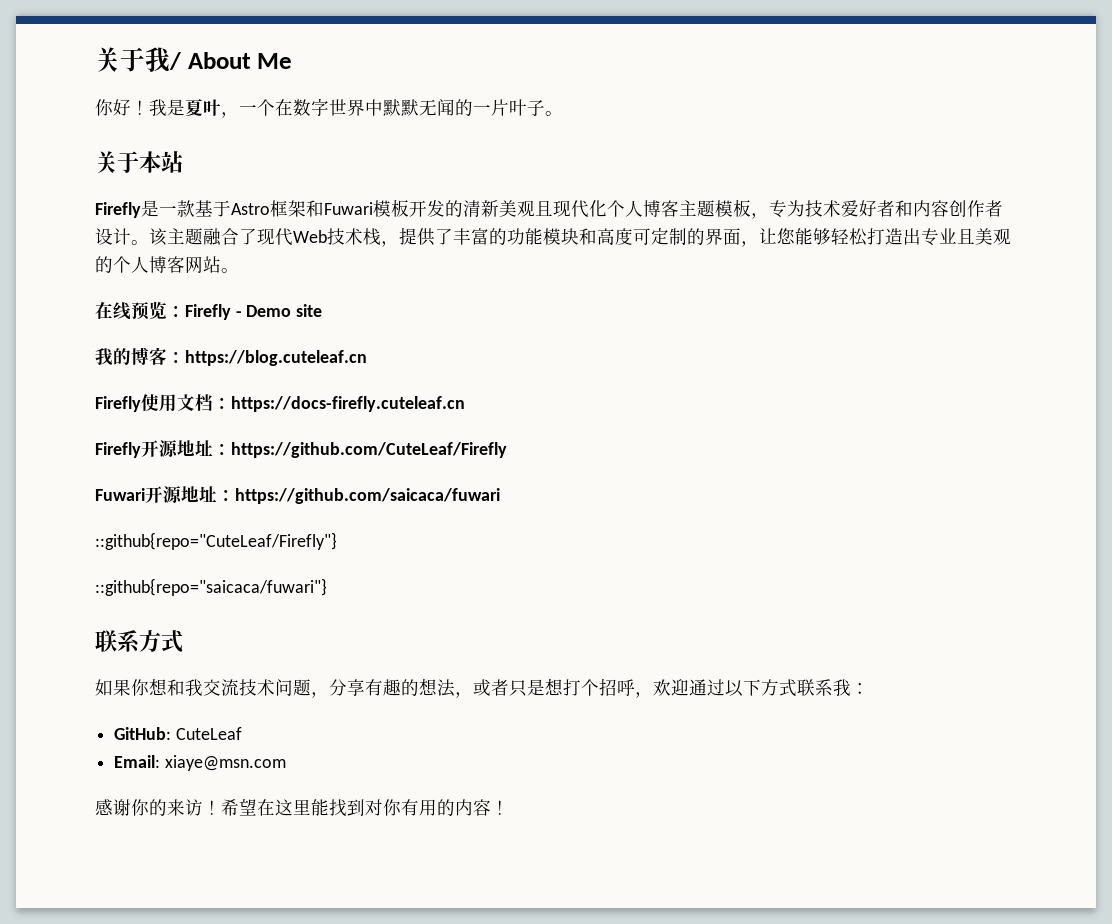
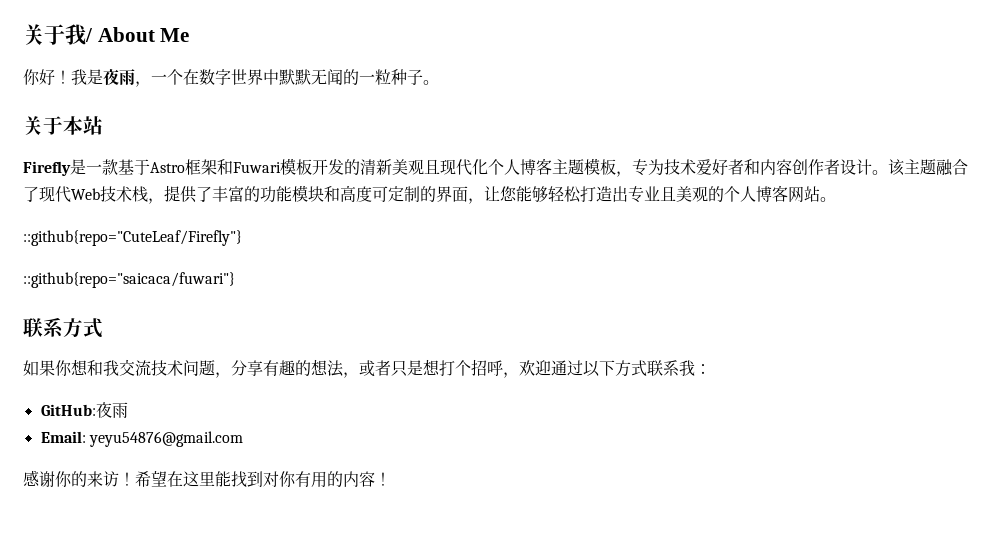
[185,99,221,116] 夏叶 -> [103,69,135,85] 夜雨
[491,99,527,116] 片叶 -> [375,69,407,85] 粒种
[95,301,323,320] [95,347,367,366] [95,394,465,412] [95,440,507,458] [95,486,500,504] // 在线预览：Firefly - Demo site // 我的博客：https://blog.cuteleaf.cn // Firefly使用文档：https://docs-firefly.cuteleaf.cn // Firefly开源地址：https://github.com/CuteLeaf/Firefly // Fuwari开源地址：https://github.com/saicaca/fuwari -> (836, 199) none
[175,727,242,740] CuteLeaf -> [95,402,128,418] 夜雨
[164,755,286,771] xiaye@msn.com -> [88,431,243,447] yeyu54876@gmail.com

